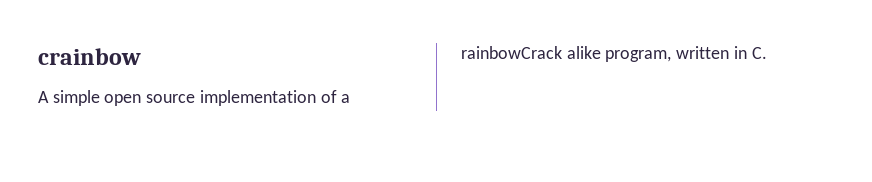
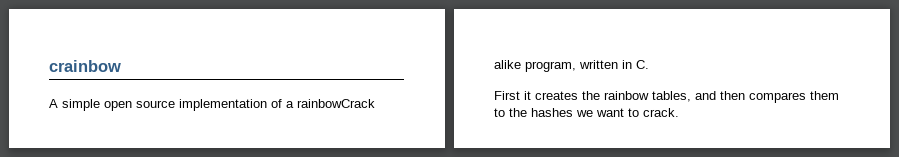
(767, 53) none -> [494,91,839,103] [494,108,679,117] // First it creates the rainbow tables, and then compares them to the hashes we want to crack.

